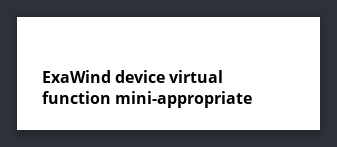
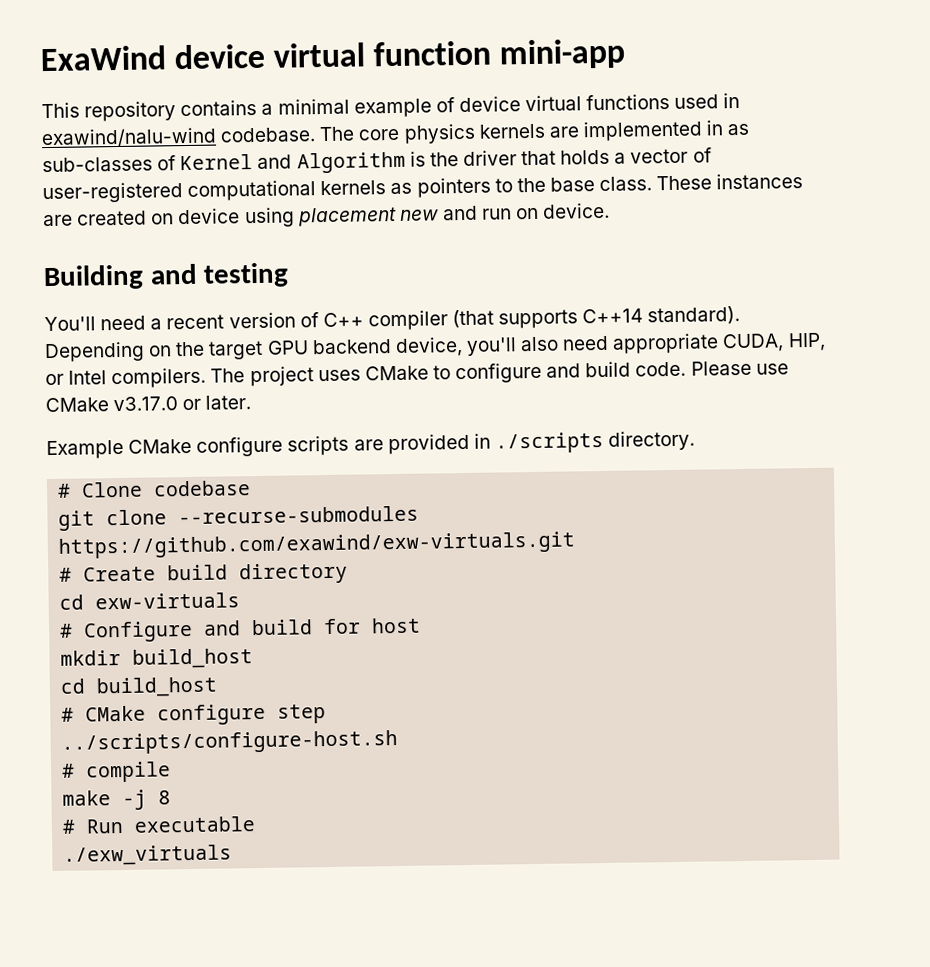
[115,91,253,108] mini-appropriate -> [499,38,626,70] [41,92,741,122] [41,120,750,148] [42,147,712,174] [42,173,804,204] [43,202,611,228] [43,262,290,291] [44,305,741,332] [44,332,826,363] [45,360,789,389] [45,395,252,413] [46,430,696,460] [57,480,252,498] [58,505,420,531] [58,531,576,559] [59,562,349,585] [59,592,241,610] [59,617,422,643] [60,648,254,669] [60,676,219,698] [61,703,327,726] [61,729,399,755] [62,761,172,783] [62,789,172,810] [62,816,257,834] [63,844,233,866] mini-app // This repository contains a minimal example of device virtual functions used in exawind/nalu-wind codebase. The core physics kernels are implemented in as sub-classes of Kernel and Algorithm is the driver that holds a vector of user-registered computational kernels as pointers to the base class. These instances are created on device using placement new and run on device. // Building and testing // You'll need a recent version of C++ compiler (that supports C++14 standard). Depending on the target GPU backend device, you'll also need appropriate CUDA, HIP, or Intel compilers. The project uses CMake to configure and build code. Please use CMake v3.17.0 or later. // Example CMake configure scripts are provided in ./scripts directory. // # Clone codebase // git clone --recurse-submodules https://github.com/exawind/exw-virtuals.git // # Create build directory // cd exw-virtuals // # Configure and build for host // mkdir build_host // cd build_host // # CMake configure step // ../scripts/configure-host.sh // # compile // make -j 8 // # Run executable // ./exw_virtuals

